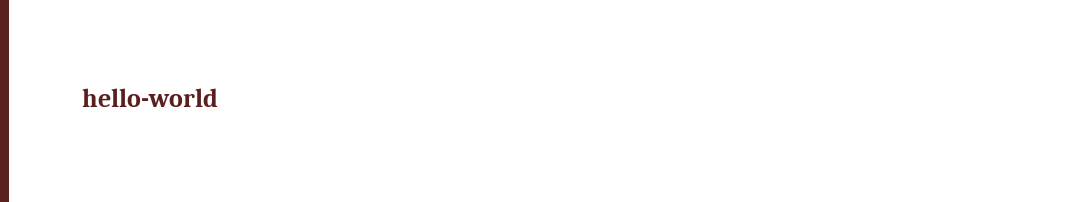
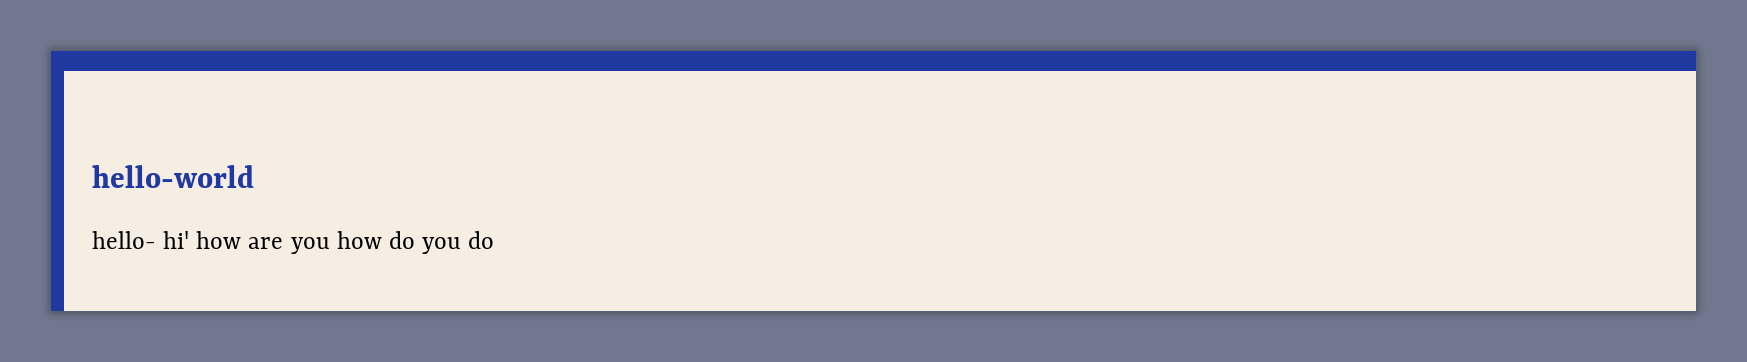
(218, 97) none -> [92,231,495,254] // hello- hi' how are you how do you do

